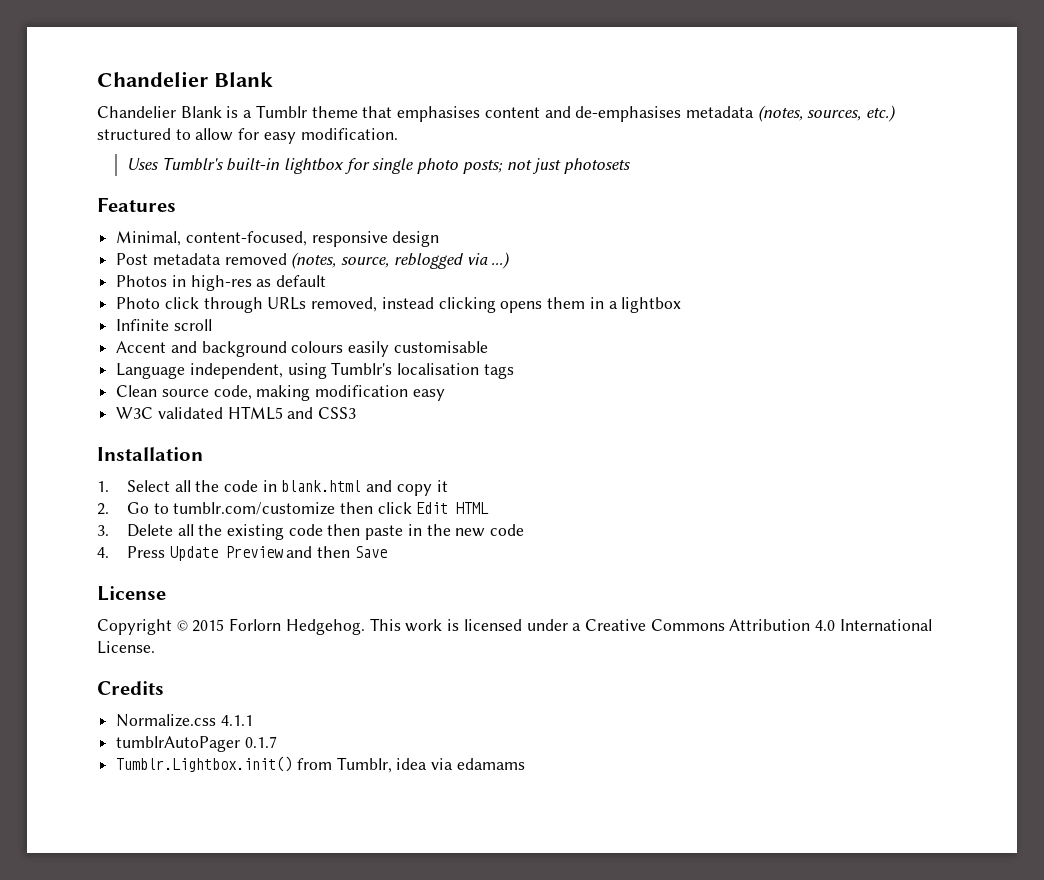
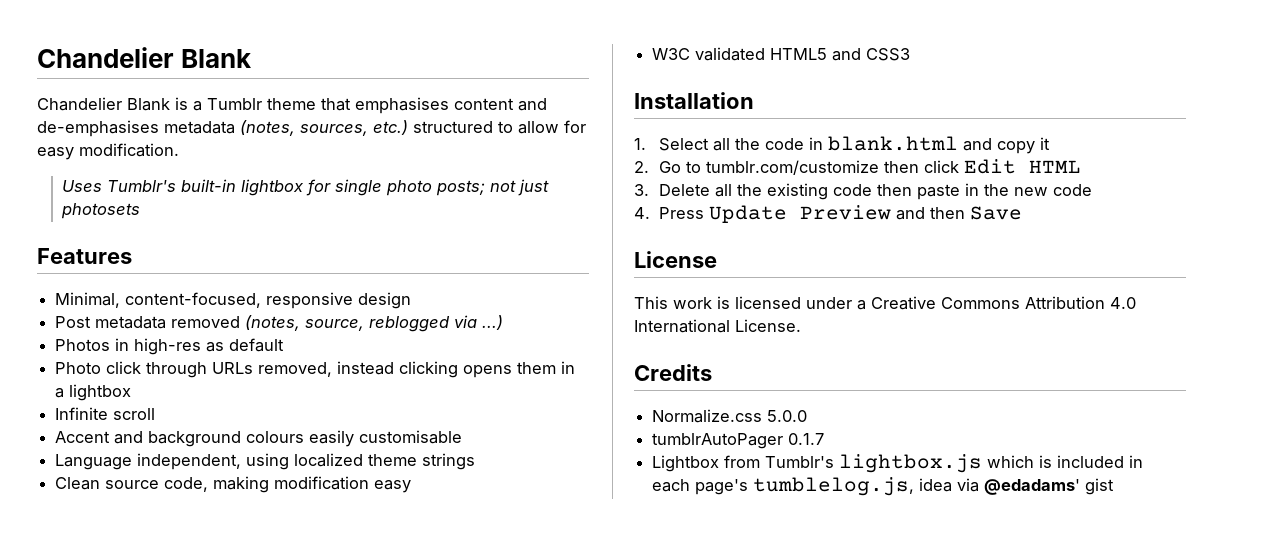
[331,362,514,379] Tumblr's localisation tags -> [294,453,476,470] localized theme strings
[97,618,365,635] Copyright © 2015 Forlorn Hedgehog. -> (717, 259) none
[220,715,253,726] 4.1.1 -> [767,410,808,422] 5.0.0
[116,756,525,773] Tumblr.Lightbox.init() from Tumblr, idea via edamams -> [652,454,1144,473] [652,477,1115,496] Lightbox from Tumblr's lightbox.js which is included in each page's tumblelog.js, idea via @edadams' gist

